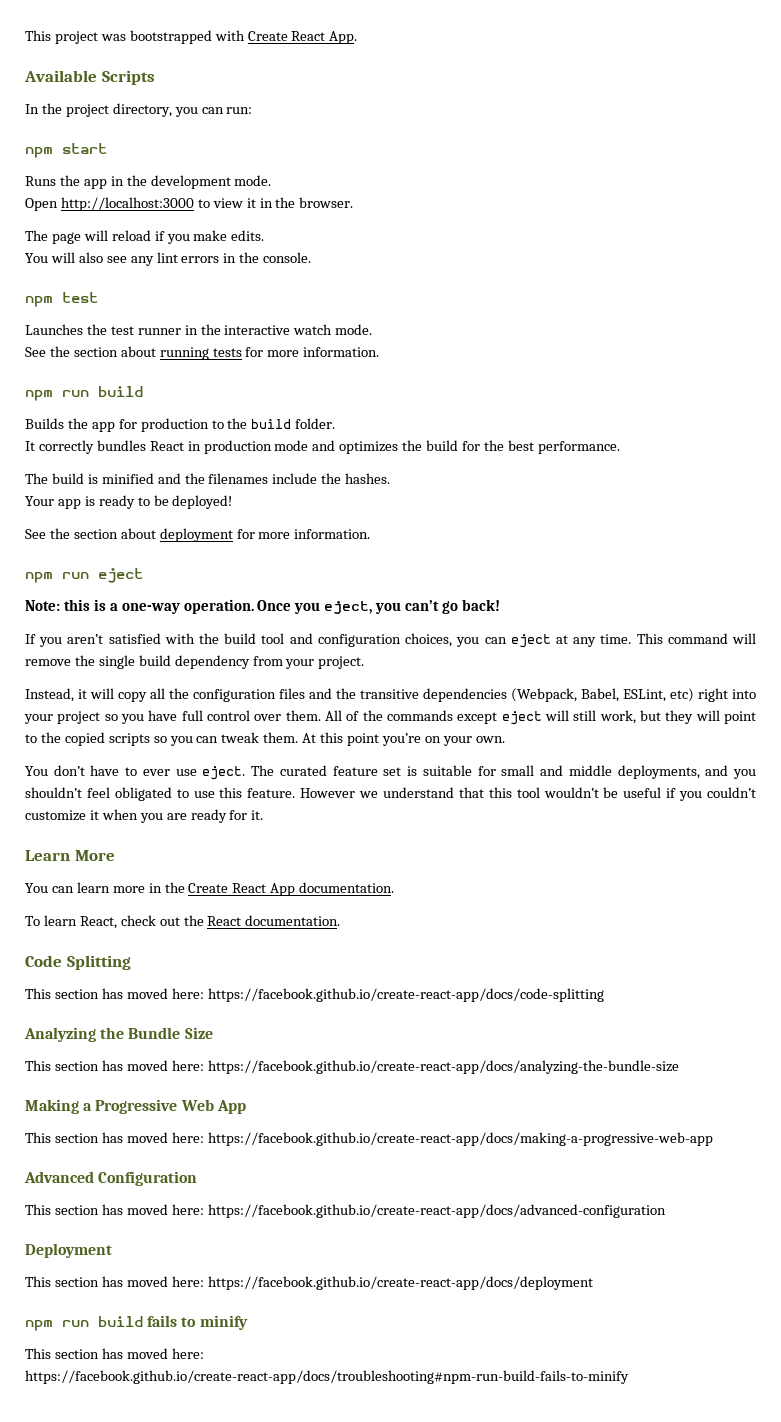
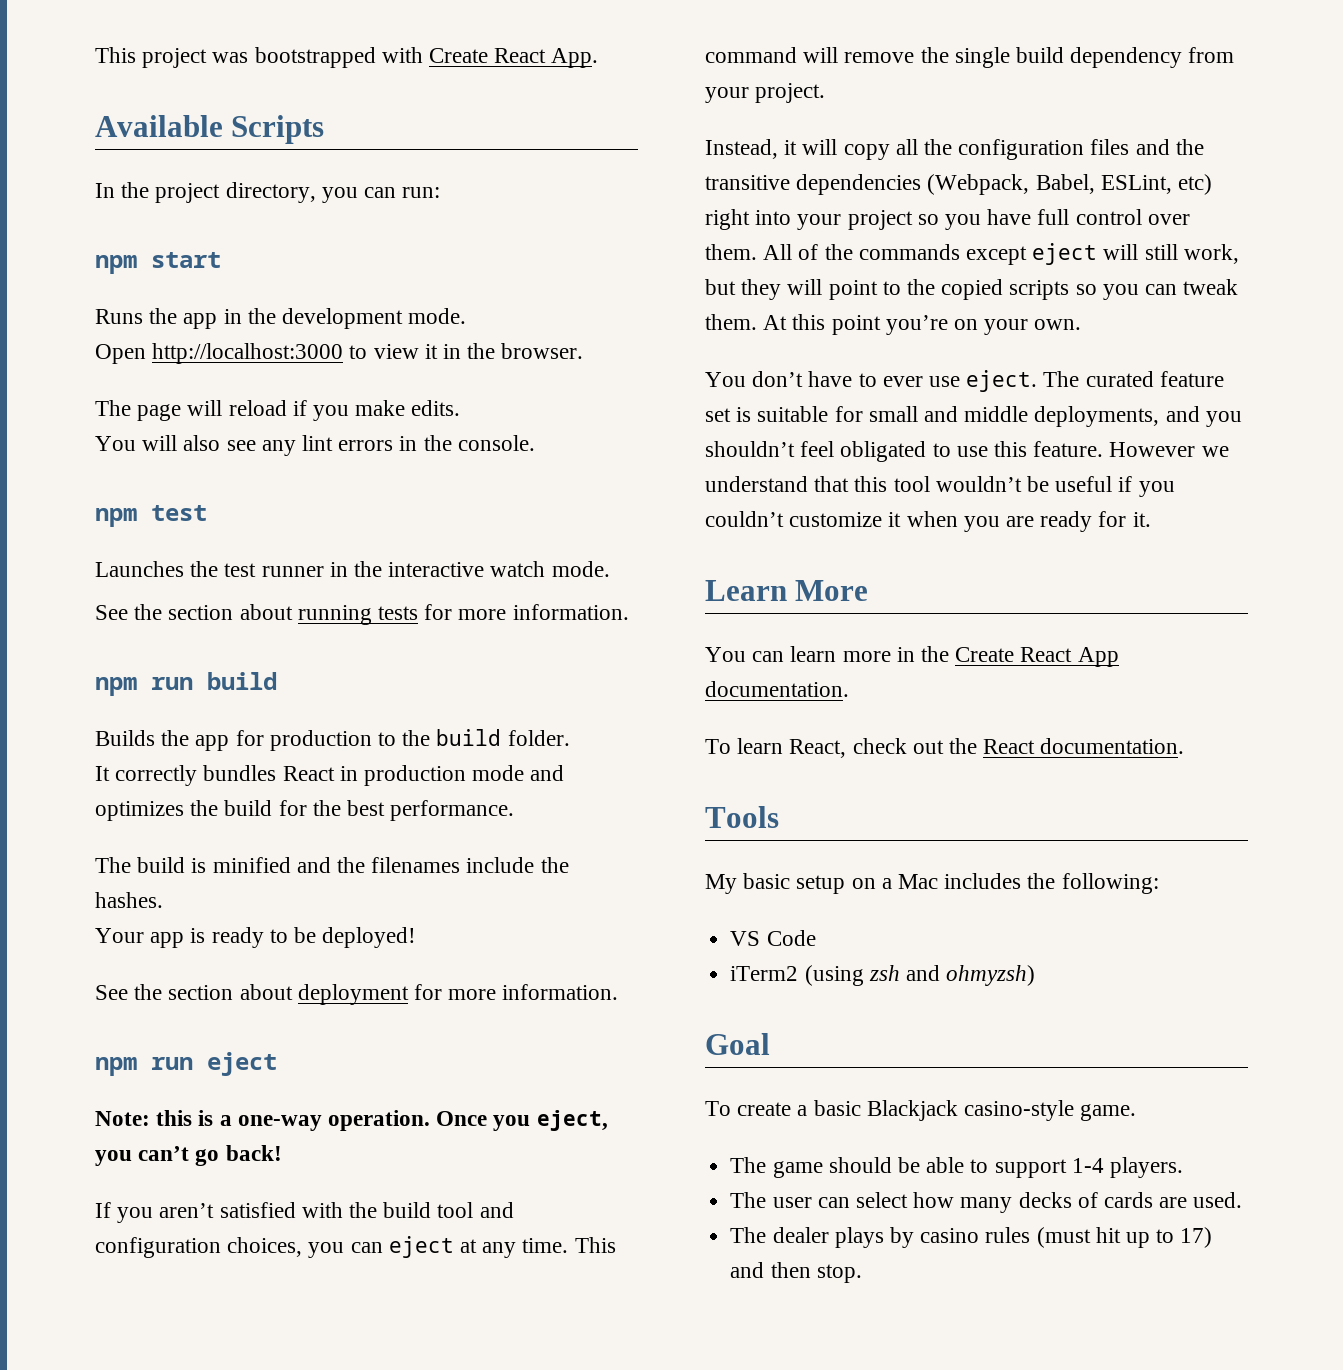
[25,955,131,970] [25,988,604,1002] [24,1027,213,1042] [25,1060,679,1074] [25,1099,246,1114] [25,1132,713,1146] [24,1171,198,1186] [25,1204,666,1218] [25,1243,112,1258] [25,1276,593,1290] [25,1315,248,1331] [25,1348,204,1359] [25,1370,629,1384] Code Splitting // This section has moved here: https://facebook.github.io/create-react-app/docs/code-splitting // Analyzing the Bundle Size // This section has moved here: https://facebook.github.io/create-react-app/docs/analyzing-the-bundle-size // Making a Progressive Web App // This section has moved here: https://facebook.github.io/create-react-app/docs/making-a-progressive-web-app // Advanced Configuration // This section has moved here: https://facebook.github.io/create-react-app/docs/advanced-configuration // Deployment // This section has moved here: https://facebook.github.io/create-react-app/docs/deployment // npm run build fails to minify // This section has moved here: https://facebook.github.io/create-react-app/docs/troubleshooting#npm-run-build-fails-to-minify -> [705,806,779,828] [705,873,1159,894] [730,930,816,946] [730,965,1036,986] [705,1033,770,1055] [705,1100,1137,1121] [730,1157,1183,1178] [730,1192,1243,1213] [730,1227,1213,1248] [730,1262,862,1283] Tools // My basic setup on a Mac includes the following: // VS Code // iTerm2 (using zsh and ohmyzsh) // Goal // To create a basic Blackjack casino-style game. // The game should be able to support 1-4 players. // The user can select how many decks of cards are used. // The dealer plays by casino rules (must hit up to 17) and then stop.

